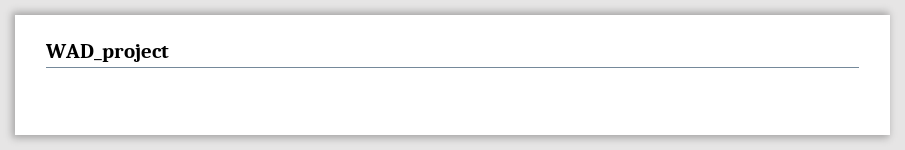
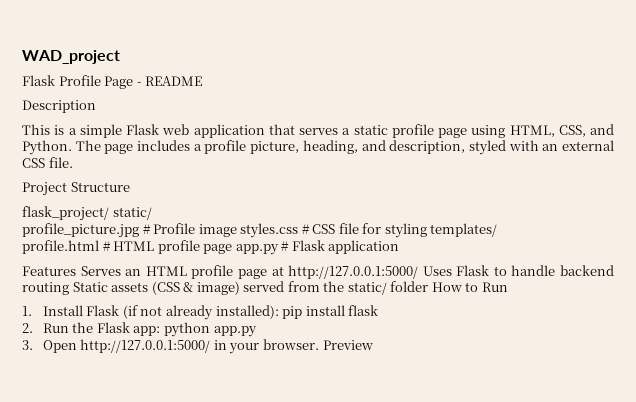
(169, 53) none -> [22,75,203,89] [22,100,96,113] [22,124,614,138] [22,140,614,155] [22,157,73,168] [22,182,130,196] [22,206,152,221] [22,223,498,238] [22,240,400,255] [22,265,614,279] [22,281,508,295] [22,305,379,320] [22,322,257,337] [22,339,373,354] // Flask Profile Page - README // Description // This is a simple Flask web application that serves a static profile page using HTML, CSS, and Python. The page includes a profile picture, heading, and description, styled with an external CSS file. // Project Structure // flask_project/ static/ // profile_picture.jpg # Profile image styles.css # CSS file for styling templates/ // profile.html # HTML profile page app.py # Flask application // Features Serves an HTML profile page at http://127.0.0.1:5000/ Uses Flask to handle backend routing Static assets (CSS & image) served from the static/ folder How to Run // 1. Install Flask (if not already installed): pip install flask // 2. Run the Flask app: python app.py // 3. Open http://127.0.0.1:5000/ in your browser. Preview

